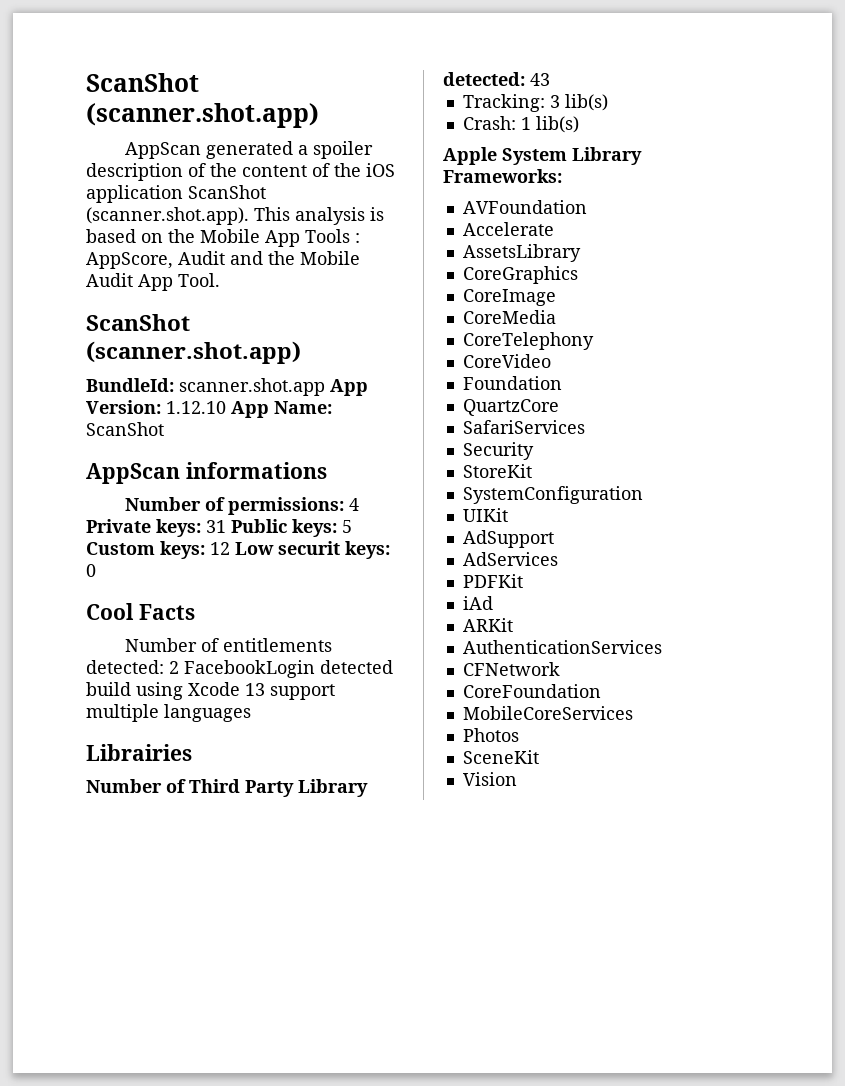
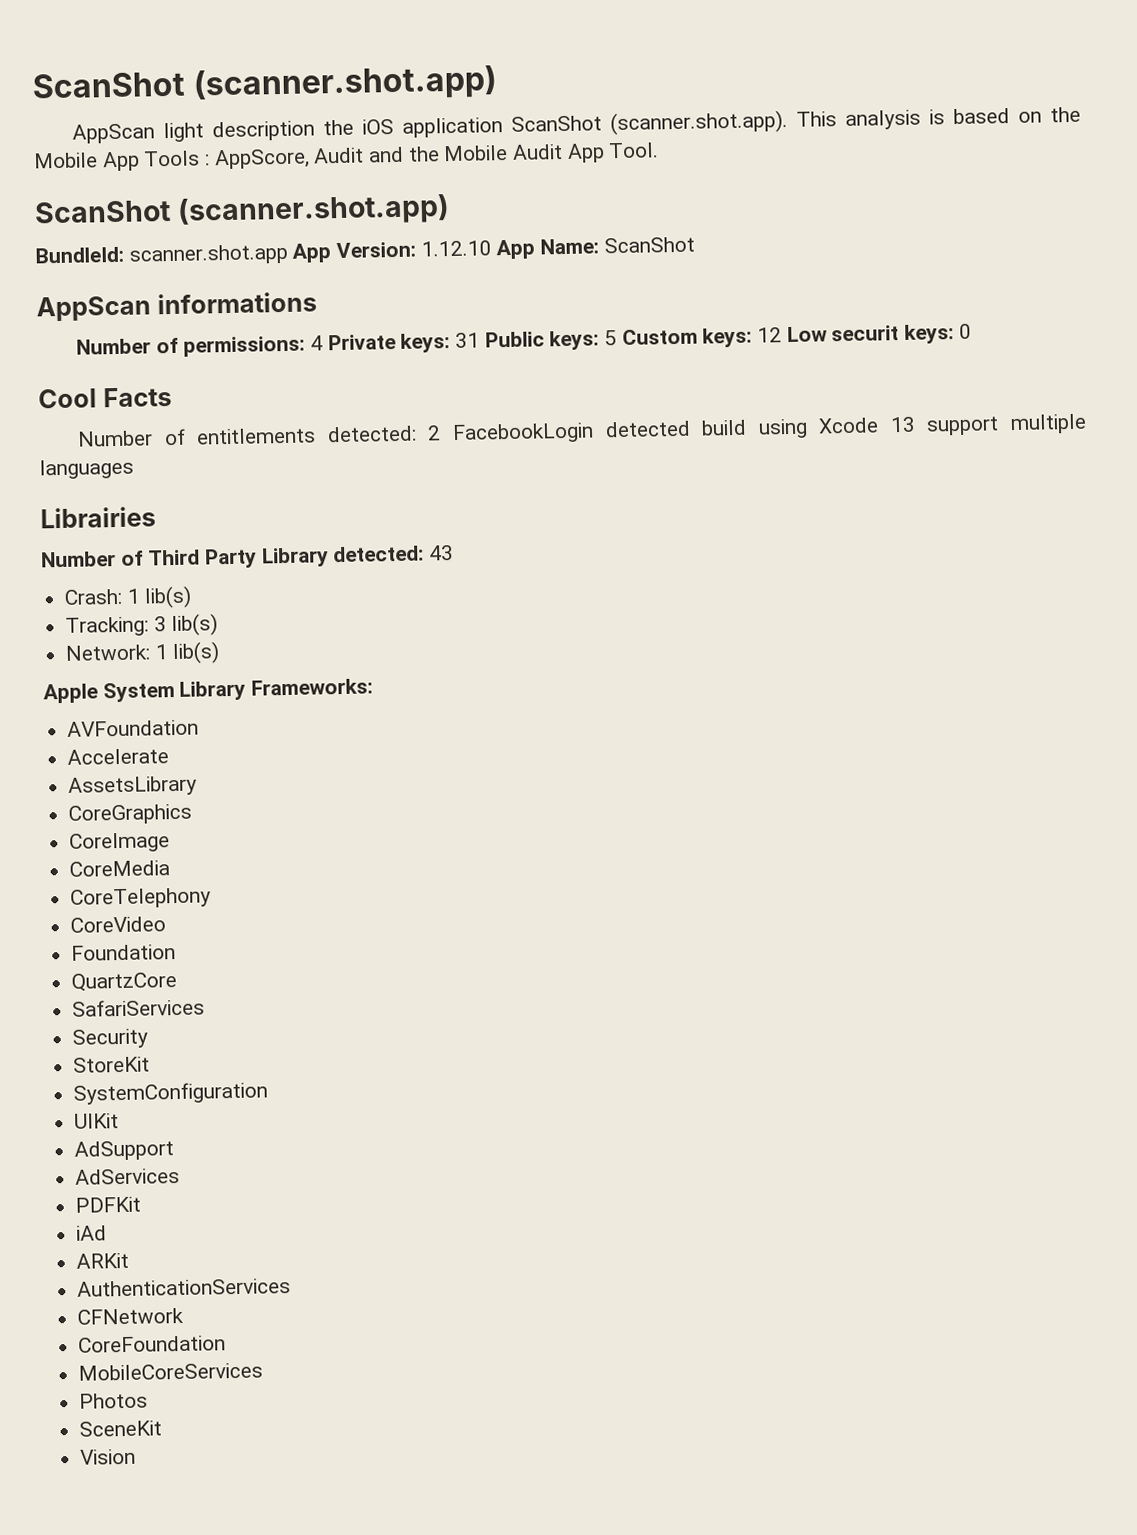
[205,141,373,159] [86,163,330,181] generated a spoiler description of the content of -> [162,120,315,143] light description
(550, 79) none -> [64,585,193,609] // Crash: 1 lib(s)
[462,116,516,130] Crash: -> [65,644,152,661] Network:

